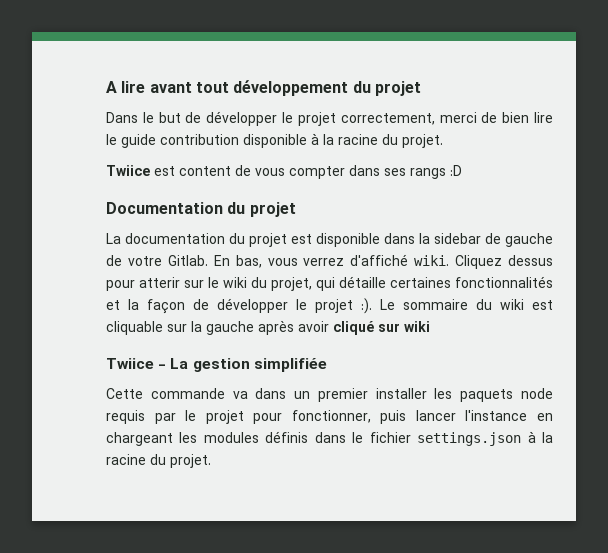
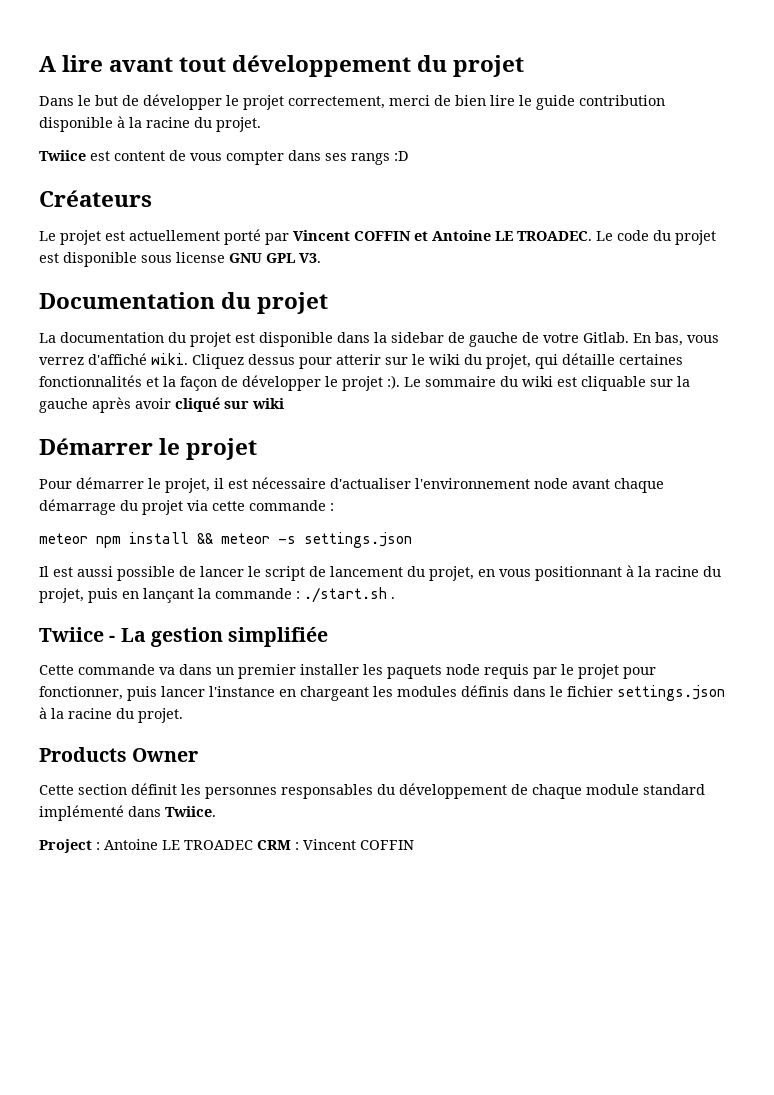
(462, 170) none -> [39,190,152,207] [39,229,716,245] [39,252,321,267] // Créateurs // Le projet est actuellement porté par Vincent COFFIN et Antoine LE TROADEC. Le code du projet est disponible sous license GNU GPL V3.
(430, 326) none -> [39,438,258,460] [39,477,664,493] [39,499,334,515] [39,532,412,548] [39,565,721,581] [39,587,395,603] // Démarrer le projet // Pour démarrer le projet, il est nécessaire d'actualiser l'environnement node avant chaque démarrage du projet via cette commande : // meteor npm install && meteor -s settings.json // Il est aussi possible de lancer le script de lancement du projet, en vous positionnant à la racine du projet, puis en lançant la commande : ./start.sh .
(211, 461) none -> [39,747,199,762] [39,783,705,799] [39,805,216,821] [39,839,414,853] // Products Owner // Cette section définit les personnes responsables du développement de chaque module standard implémenté dans Twiice. // Project : Antoine LE TROADEC CRM : Vincent COFFIN

